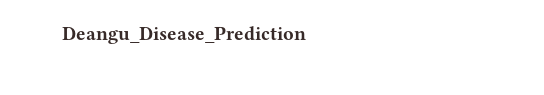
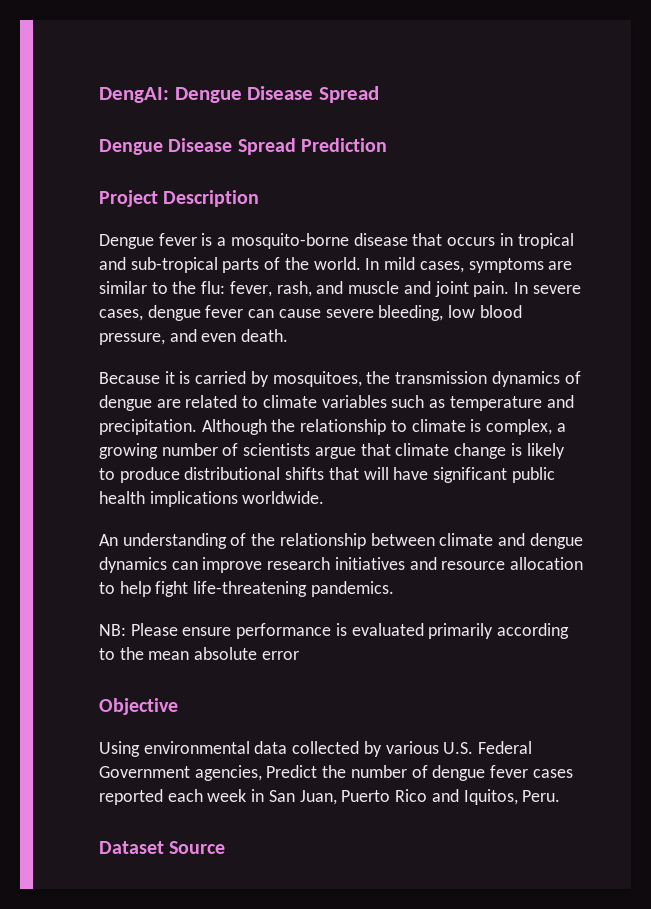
[62,26,306,44] Deangu_Disease_Prediction -> [99,86,379,103] [99,138,387,155] [99,190,260,207] [99,233,574,249] [99,257,573,273] [99,281,581,297] [99,305,522,321] [99,329,289,345] [99,371,581,387] [99,395,574,411] [99,419,566,435] [99,443,565,459] [99,467,555,483] [99,491,325,507] [99,533,583,549] [99,557,584,573] [99,581,394,597] [99,623,570,639] [99,647,299,660] [99,698,178,715] [99,741,533,757] [99,765,573,781] [99,789,561,805] [99,841,226,854] DengAI: Dengue Disease Spread // Dengue Disease Spread Prediction // Project Description // Dengue fever is a mosquito-borne disease that occurs in tropical and sub-tropical parts of the world. In mild cases, symptoms are similar to the flu: fever, rash, and muscle and joint pain. In severe cases, dengue fever can cause severe bleeding, low blood pressure, and even death. // Because it is carried by mosquitoes, the transmission dynamics of dengue are related to climate variables such as temperature and precipitation. Although the relationship to climate is complex, a growing number of scientists argue that climate change is likely to produce distributional shifts that will have significant public health implications worldwide. // An understanding of the relationship between climate and dengue dynamics can improve research initiatives and resource allocation to help fight life-threatening pandemics. // NB: Please ensure performance is evaluated primarily according to the mean absolute error // Objective // Using environmental data collected by various U.S. Federal Government agencies, Predict the number of dengue fever cases reported each week in San Juan, Puerto Rico and Iquitos, Peru. // Dataset Source

